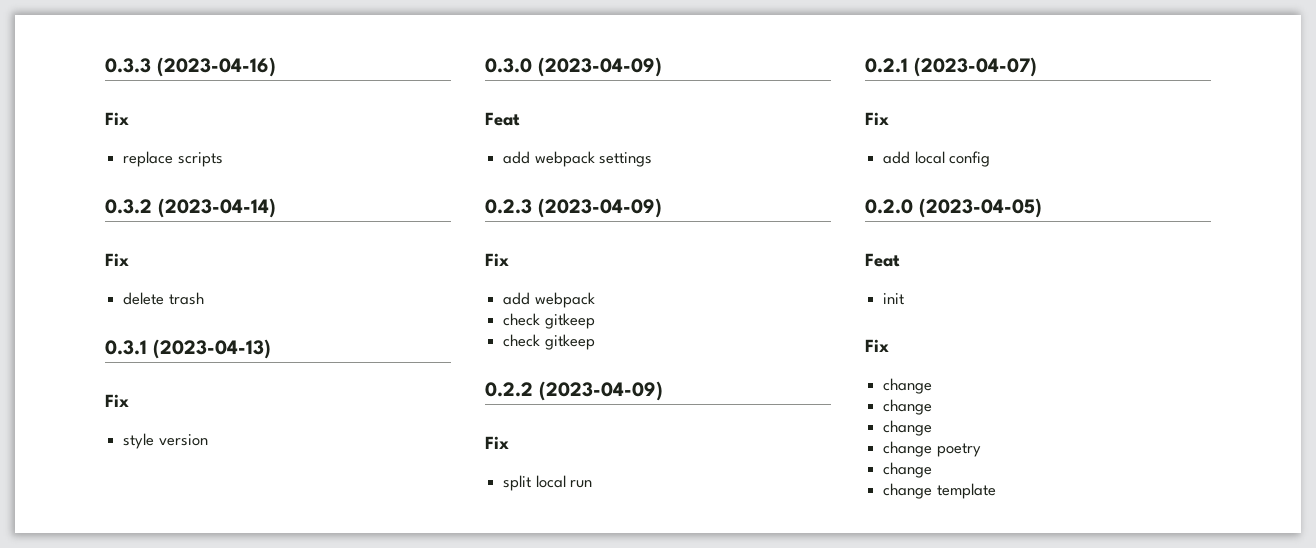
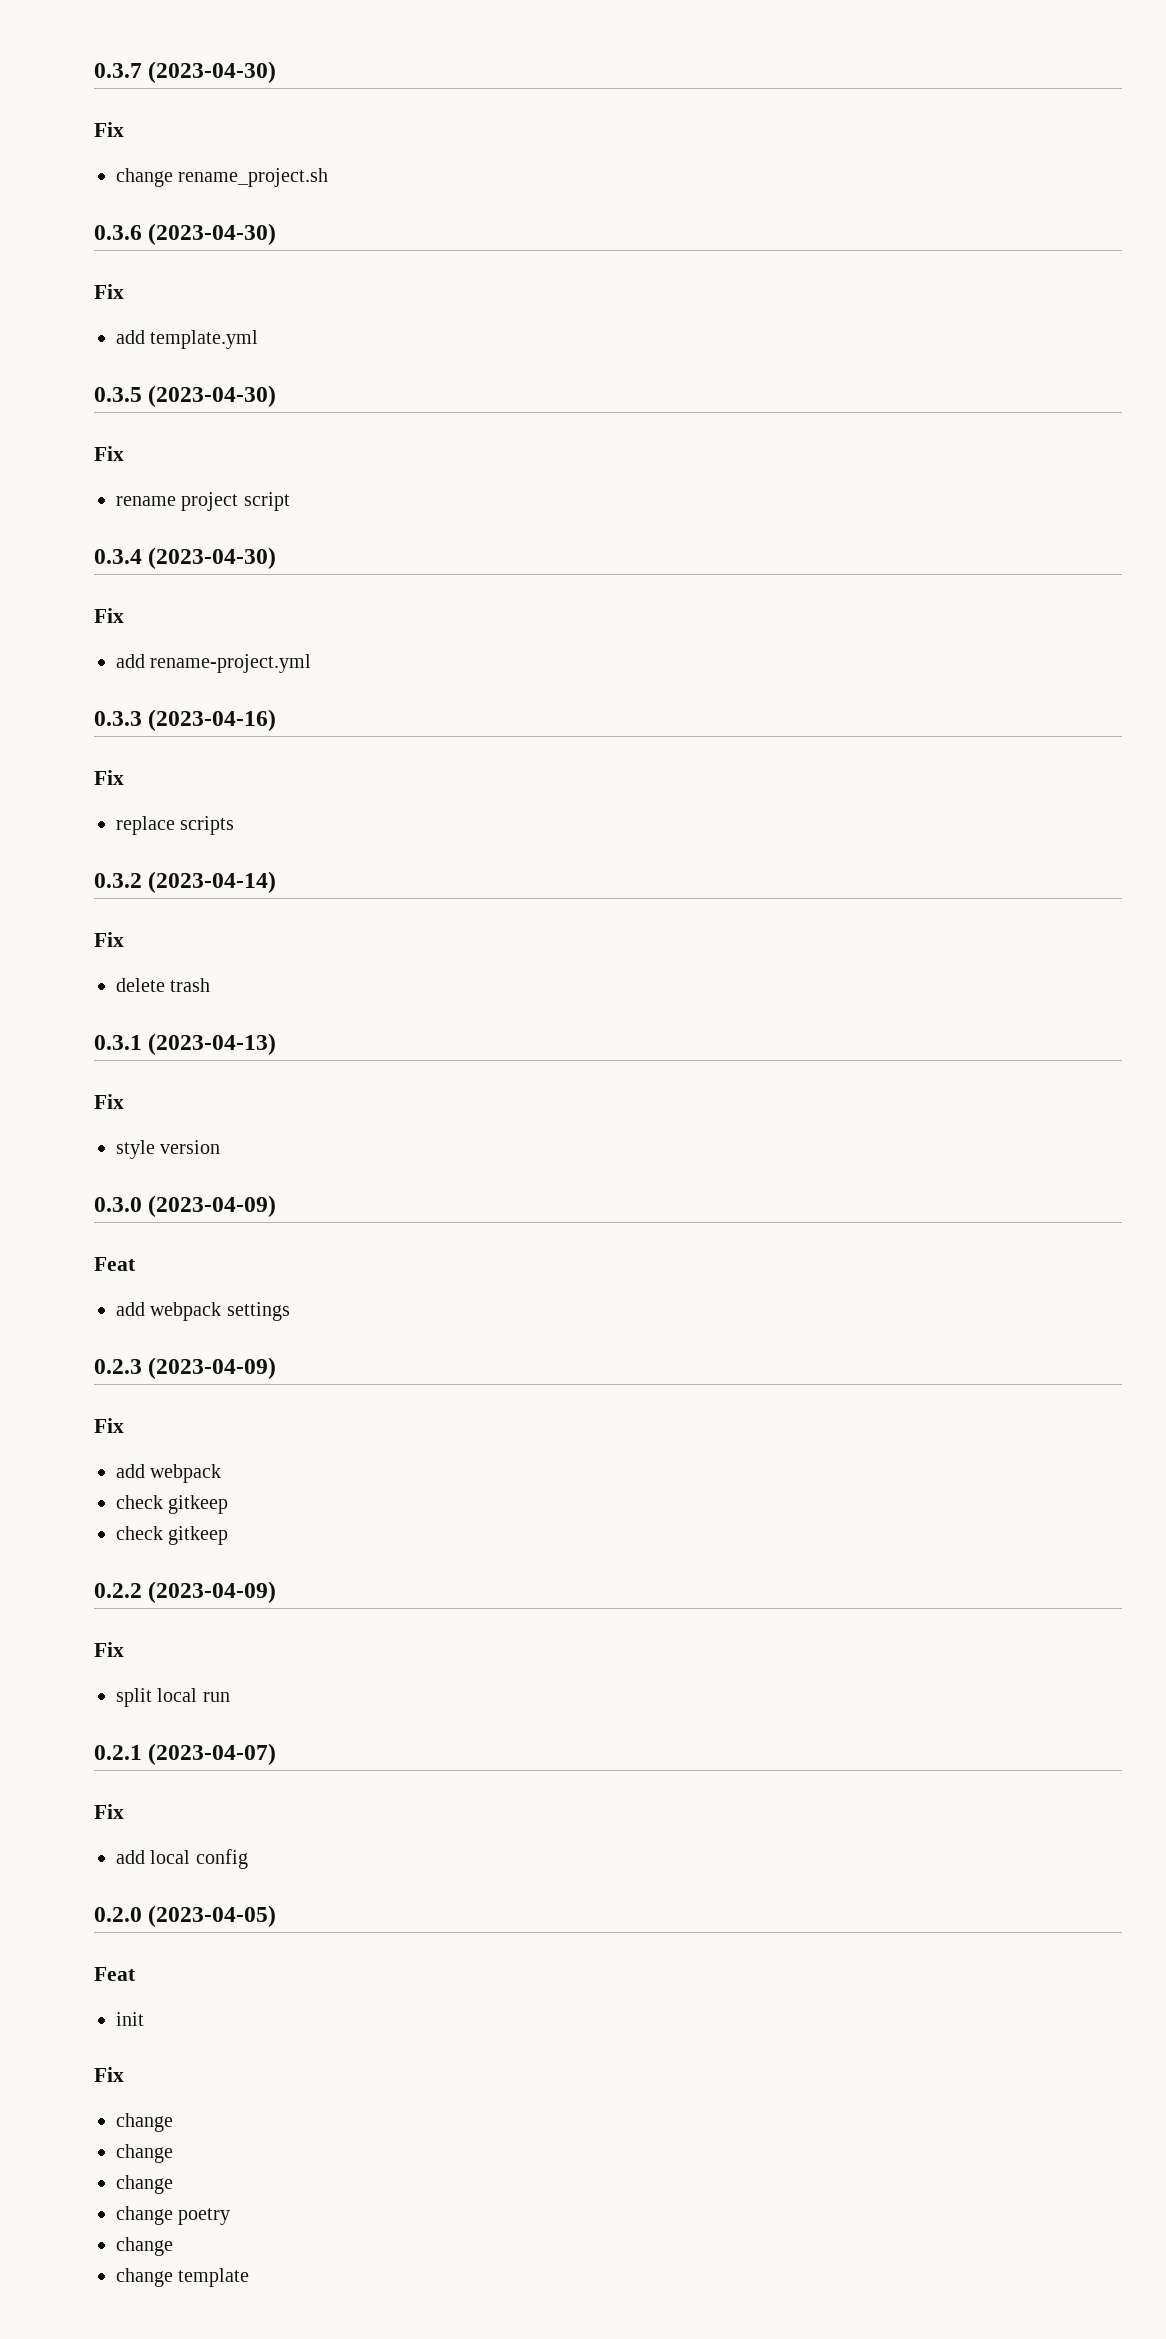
(105, 65) none -> [94,61,277,83] [94,122,124,137] [116,168,329,187] [94,223,277,245] [94,284,124,299] [116,330,259,349] [94,385,277,407] [94,446,124,461] [116,492,290,511] [94,547,277,569] [94,608,124,623] [116,654,312,673] 0.3.7 (2023-04-30) // Fix // change rename_project.sh // 0.3.6 (2023-04-30) // Fix // add template.yml // 0.3.5 (2023-04-30) // Fix // rename project script // 0.3.4 (2023-04-30) // Fix // add rename-project.yml //

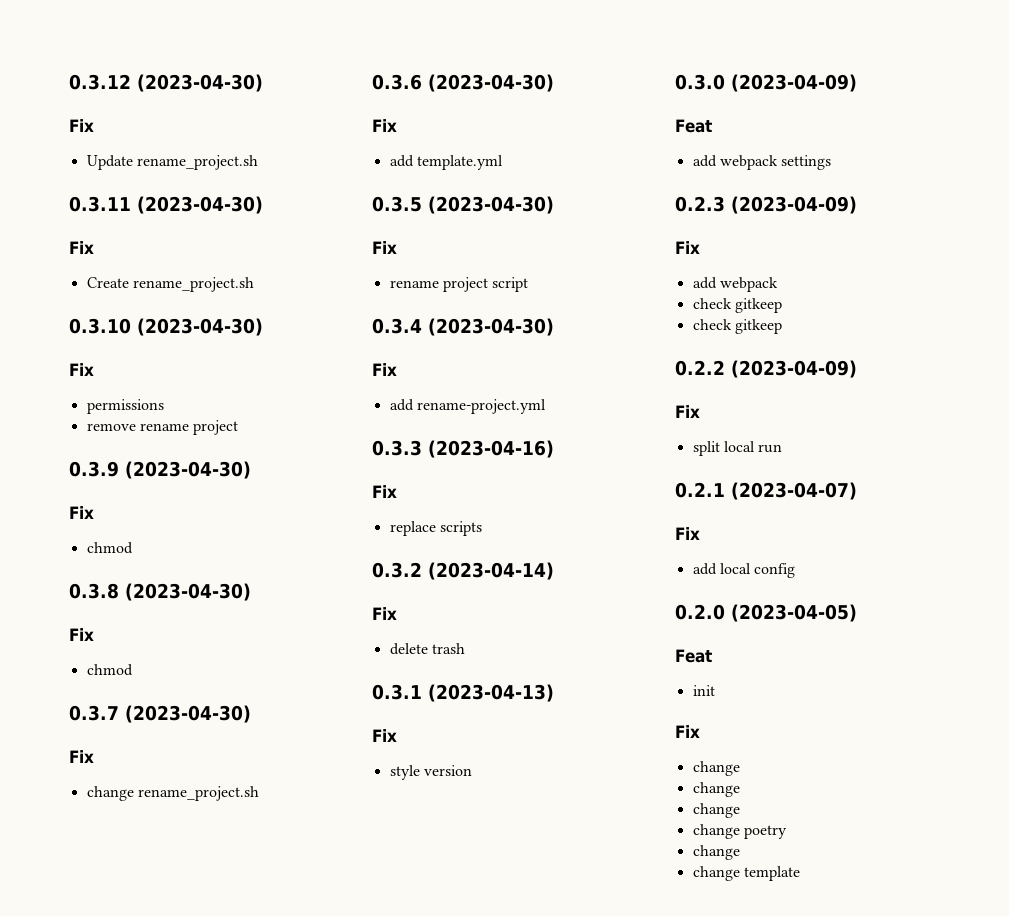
(94, 70) none -> [69,74,263,92] [69,119,94,132] [86,155,258,170] [69,196,263,214] [69,241,94,254] [86,277,254,292] [69,318,263,336] [69,363,94,376] [86,399,164,414] [86,420,239,435] [69,461,251,479] [69,506,94,519] [86,542,133,554] [69,583,251,601] [69,628,94,641] [86,664,133,676] 0.3.12 (2023-04-30) // Fix // Update rename_project.sh // 0.3.11 (2023-04-30) // Fix // Create rename_project.sh // 0.3.10 (2023-04-30) // Fix // permissions // remove rename project // 0.3.9 (2023-04-30) // Fix // chmod // 0.3.8 (2023-04-30) // Fix // chmod //

